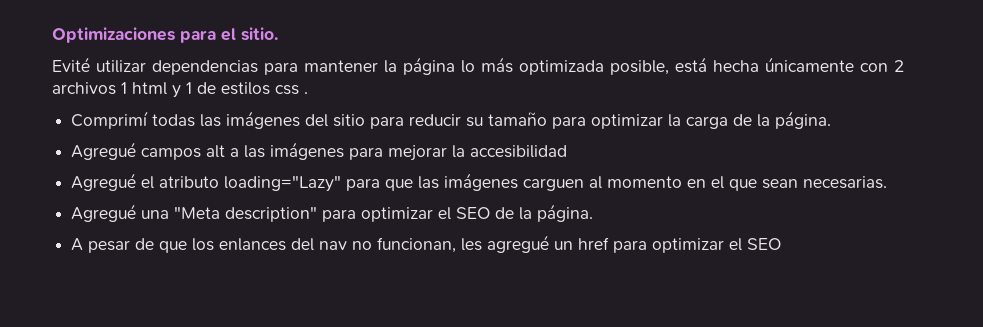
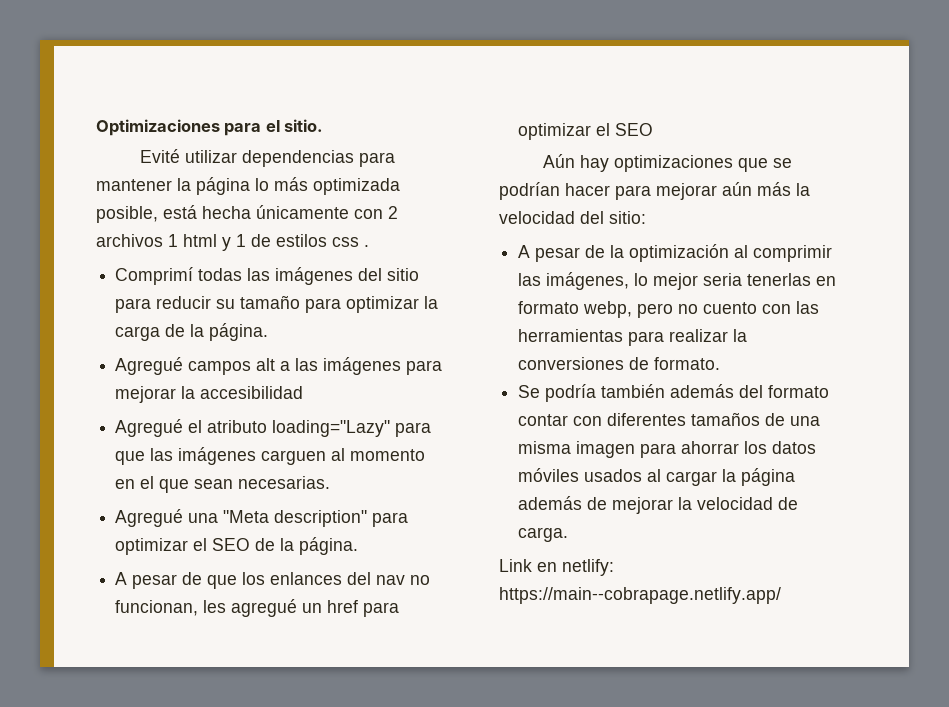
(782, 244) none -> [543,154,793,172] [499,182,810,200] [499,211,646,224] [518,244,833,262] [518,272,837,290] [518,301,820,318] [518,329,748,346] [518,357,721,370] [518,384,830,402] [518,412,821,426] [518,441,817,458] [518,468,796,486] [518,496,799,514] [518,527,569,542] [499,559,614,576] [499,587,781,604] // Aún hay optimizaciones que se podrían hacer para mejorar aún más la velocidad del sitio: // A pesar de la optimización al comprimir las imágenes, lo mejor seria tenerlas en formato webp, pero no cuento con las herramientas para realizar la conversiones de formato. // Se podría también además del formato contar con diferentes tamaños de una misma imagen para ahorrar los datos móviles usados al cargar la página además de mejorar la velocidad de carga. // Link en netlify: https://main--cobrapage.netlify.app/

